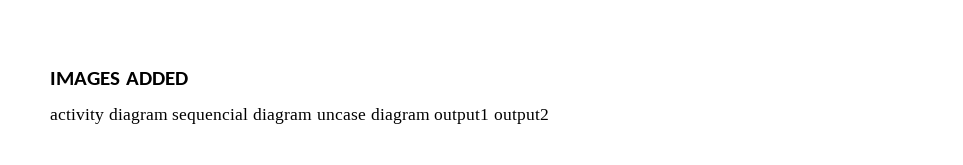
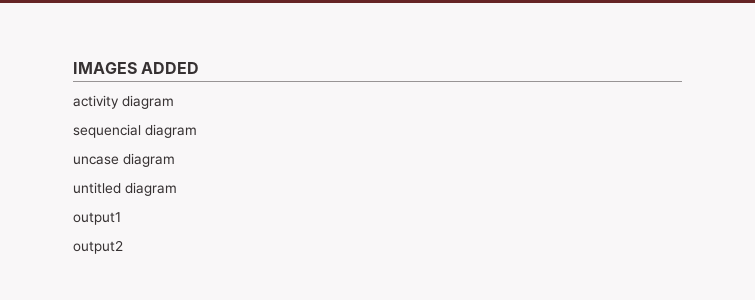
(168, 116) none -> (174, 102) //
(313, 116) none -> (197, 131) //
(430, 116) none -> [73,182,177,196] // untitled diagram //
(490, 116) none -> (121, 218) //

